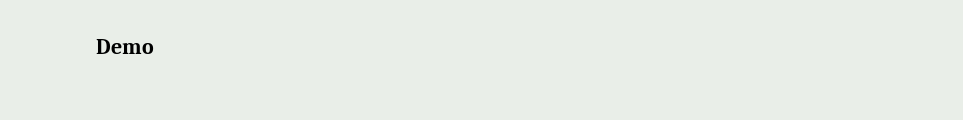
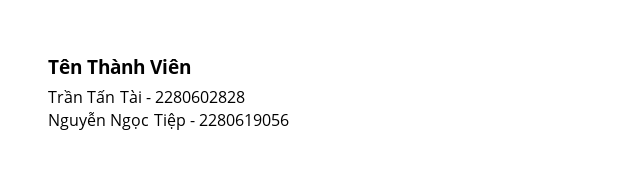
[96,39,154,54] Demo -> [48,59,191,74] [48,90,246,103] [48,112,290,130] Tên Thành Viên // Trần Tấn Tài - 2280602828 // Nguyễn Ngọc Tiệp - 2280619056

